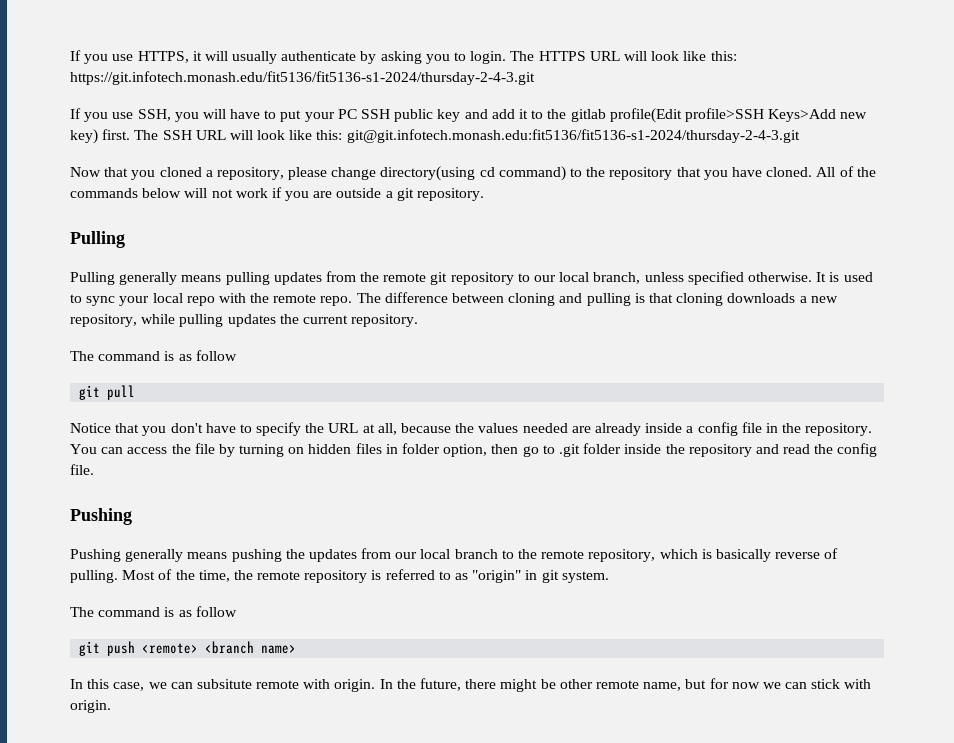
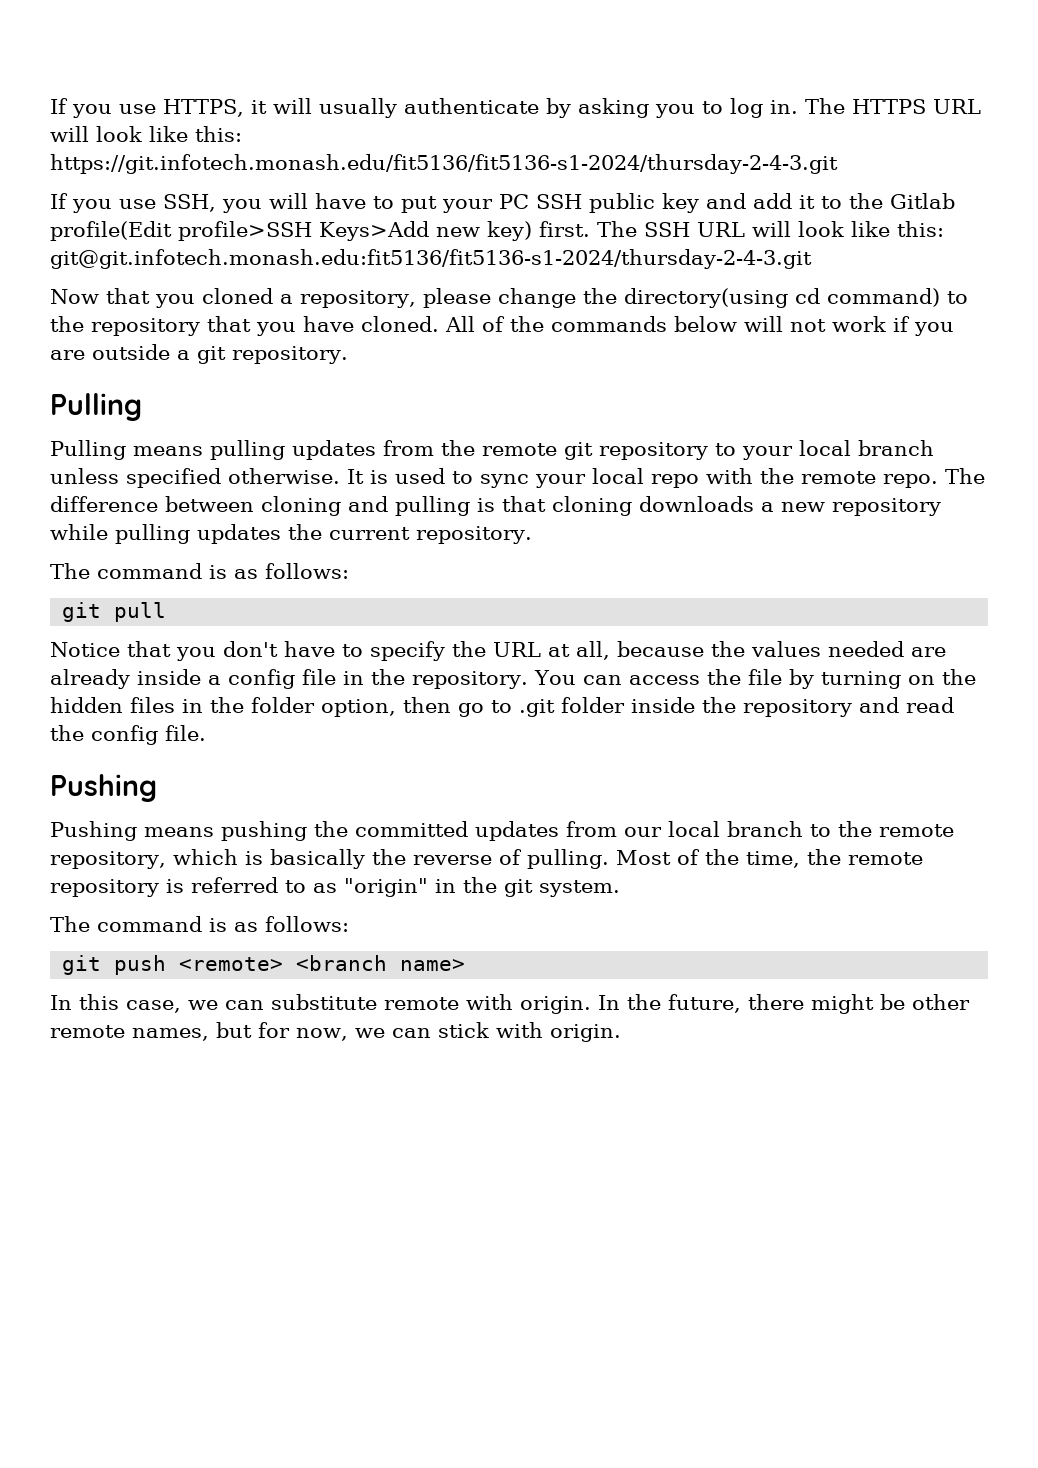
[470,51,507,64] login. -> [729,98,798,118] log in.
[570,109,606,122] gitlab -> [890,193,955,209] Gitlab
(377, 173) none -> [582,288,617,304] the
[119,272,178,285] generally -> (126, 450) none
[534,272,641,284] our local branch, -> [742,440,934,460] your local branch
[70,314,137,327] repository, -> [832,498,941,516] repository
[195,350,237,361] follow -> [265,563,349,579] follows:
(305, 450) none -> [941,669,976,685] the
(398, 449) none -> [210,697,244,713] the
[125,549,184,562] generally -> (137, 831) none
(305, 554) none -> [355,821,468,837] committed
(771, 555) none -> [371,849,406,865] the
(538, 575) none -> [463,877,497,893] the
[195,606,237,617] follow -> [265,916,349,932] follows:
[196,679,252,689] subsitute -> [271,994,377,1010] substitute
[643,682,682,691] name, -> [132,1028,209,1041] names,
[731,682,760,689] now -> [296,1028,348,1041] now,

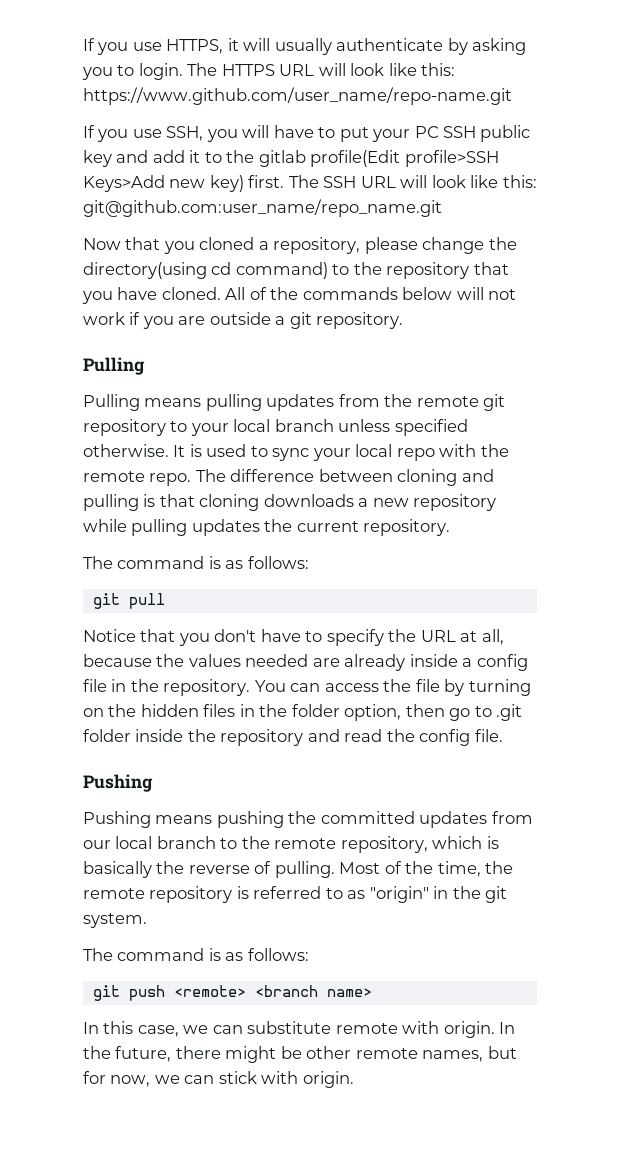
[729,98,798,118] log in. -> [138,63,183,80] login.
[50,154,838,174] https://git.infotech.monash.edu/fit5136/fit5136-s1-2024/thursday-2-4-3.git -> [83,87,512,105] https://www.github.com/user_name/repo-name.git
[890,193,955,209] Gitlab -> [258,150,306,167] gitlab
[50,249,812,269] git@git.infotech.monash.edu:fit5136/fit5136-s1-2024/thursday-2-4-3.git -> [83,199,442,217] git@github.com:user_name/repo_name.git

